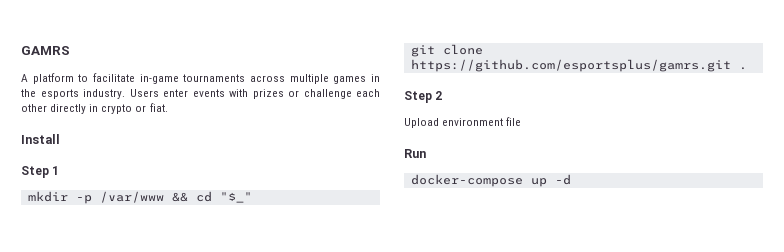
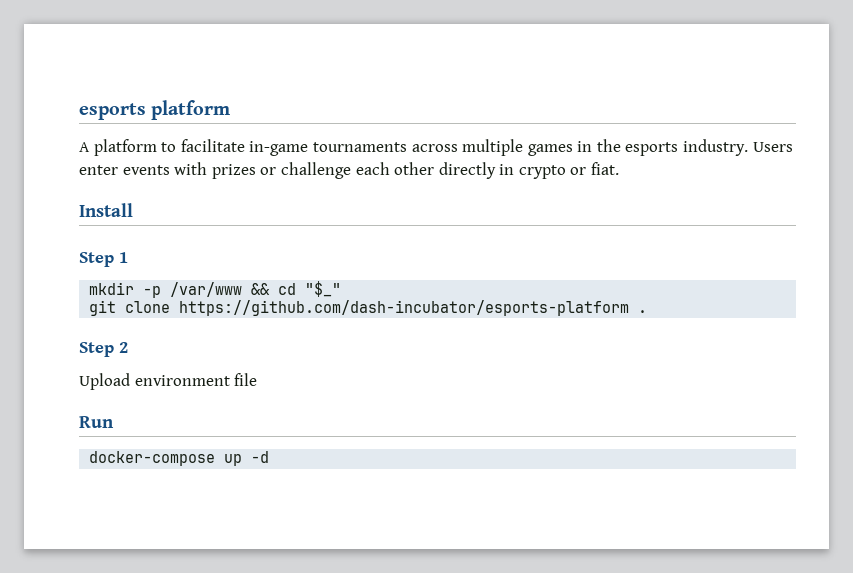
[21,46,70,55] GAMRS -> [79,100,231,120] esports platform
[410,59,731,72] https://github.com/esportsplus/gamrs.git -> [179,300,630,316] https://github.com/dash-incubator/esports-platform

